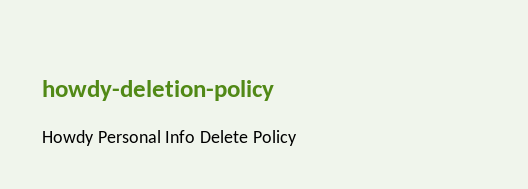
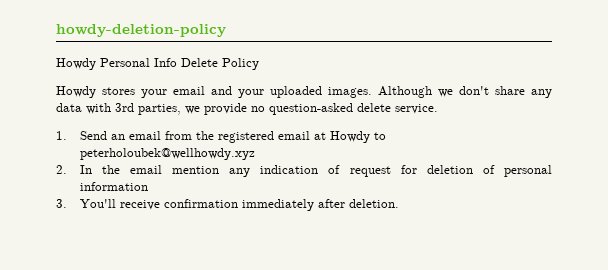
(297, 138) none -> [56,86,552,98] [56,103,438,115] [56,131,386,143] [79,148,255,160] [56,165,552,177] [79,182,148,191] [56,199,399,211] // Howdy stores your email and your uploaded images. Although we don't share any data with 3rd parties, we provide no question-asked delete service. // 1. Send an email from the registered email at Howdy to peterholoubek@wellhowdy.xyz // 2. In the email mention any indication of request for deletion of personal information // 3. You'll receive confirmation immediately after deletion.

